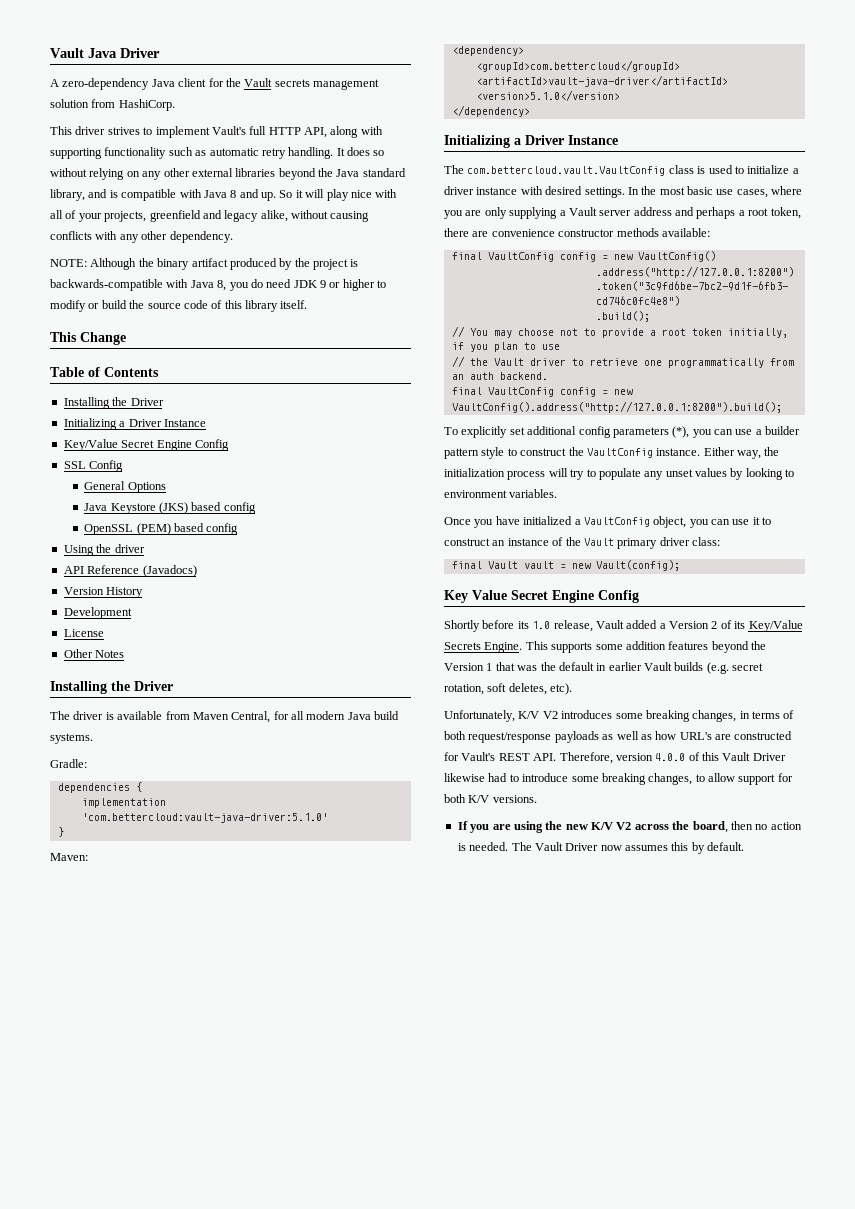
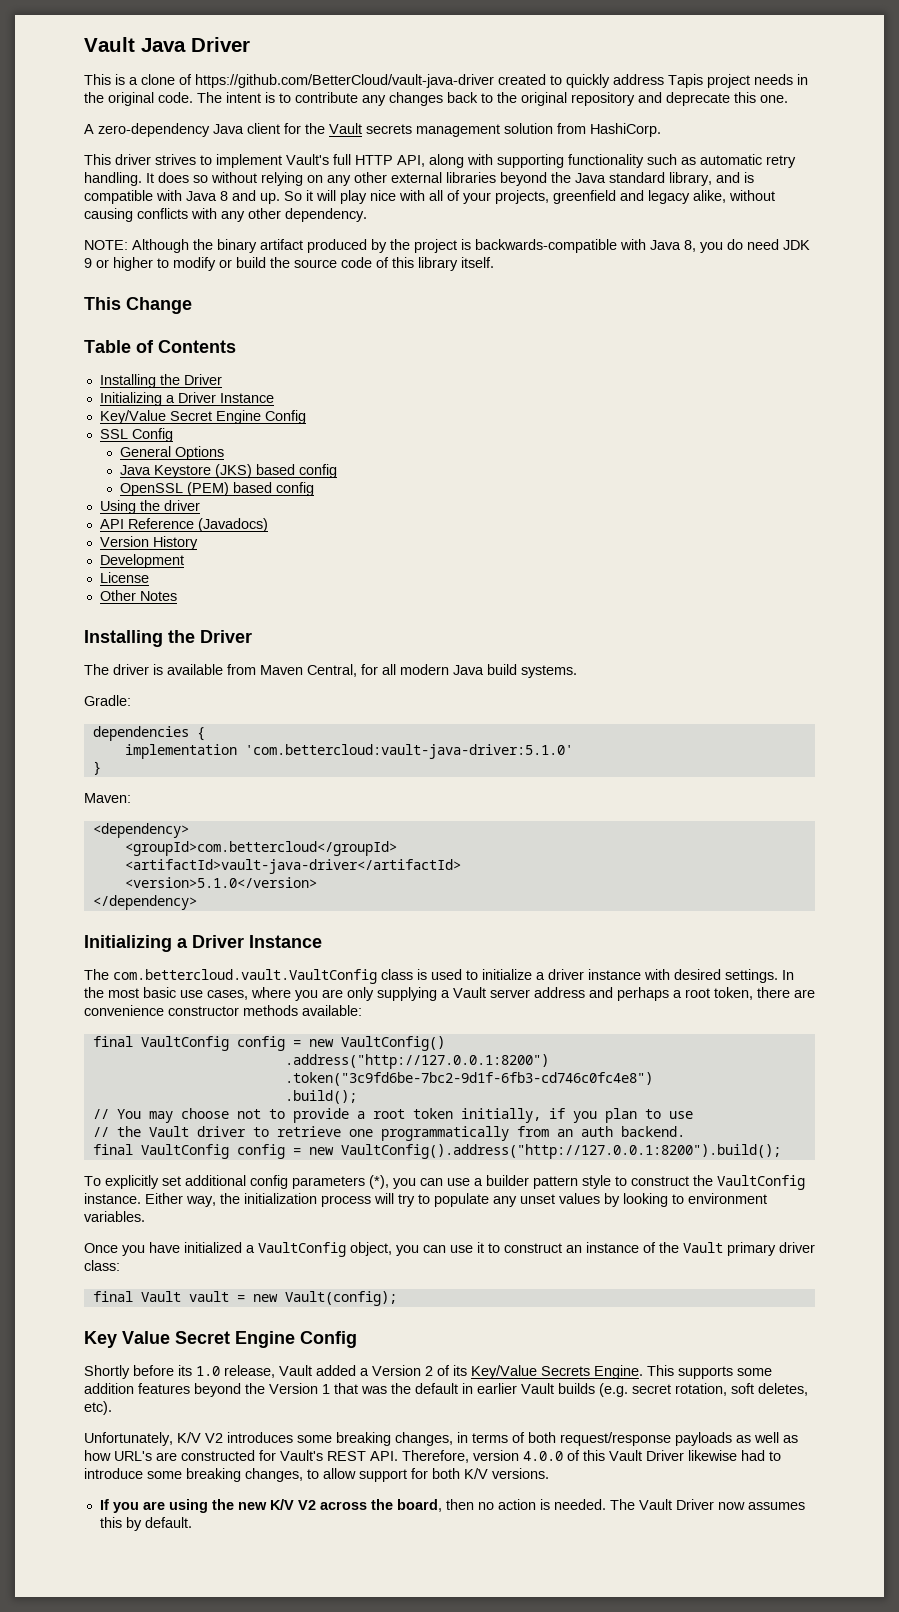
(160, 53) none -> [84,74,808,88] [84,92,788,106] // This is a clone of https://github.com/BetterCloud/vault-java-driver created to quickly address Tapis project needs in the original code. The intent is to contribute any changes back to the original repository and deprecate this one.

